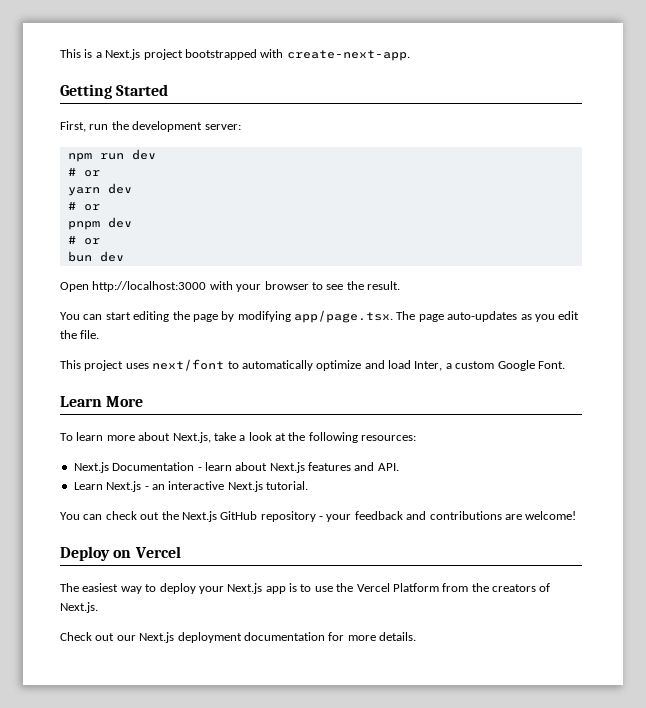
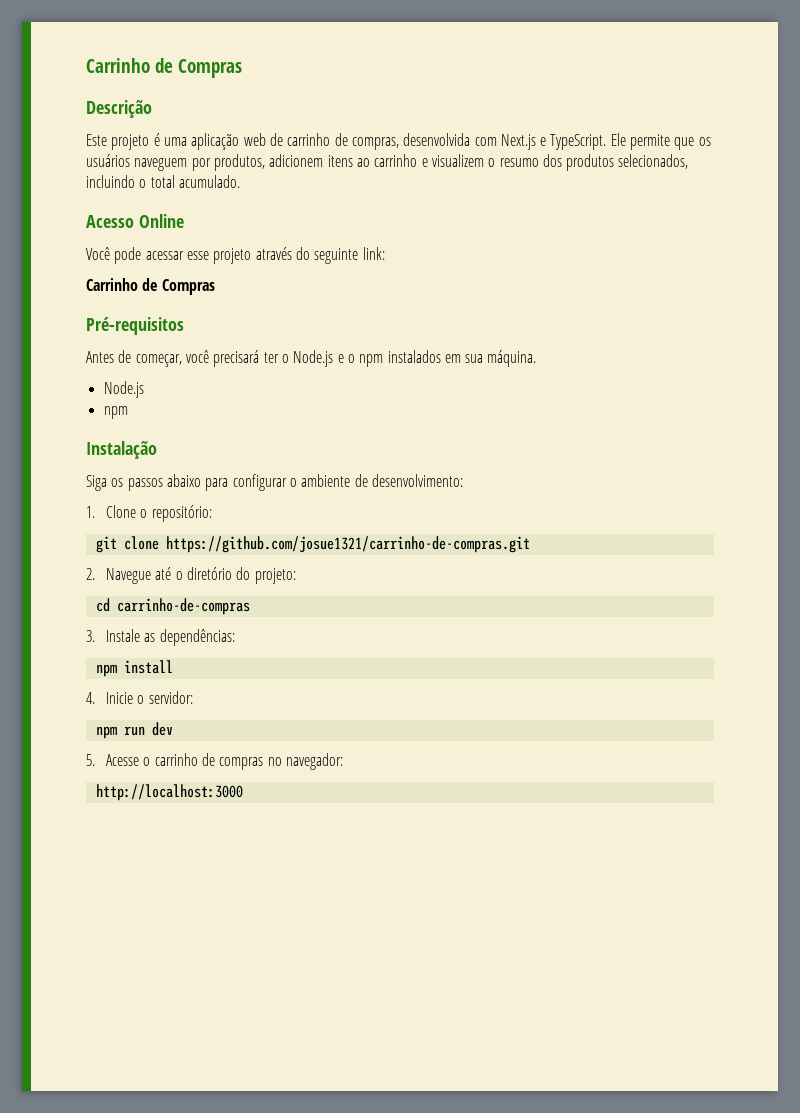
[60,49,410,61] [60,84,169,99] [60,121,241,132] [67,149,156,162] [67,167,100,177] [67,183,132,196] [67,201,100,211] [67,217,132,230] [67,235,100,245] [67,251,124,262] [60,281,400,292] [60,310,580,323] [60,330,100,339] [60,359,565,371] [60,396,144,407] [60,432,417,443] [73,462,399,473] [73,481,308,492] [60,511,577,522] [60,546,181,561] [60,583,551,594] [60,602,98,613] [60,632,416,643] This is a Next.js project bootstrapped with create-next-app. // Getting Started // First, run the development server: // npm run dev // # or // yarn dev // # or // pnpm dev // # or // bun dev // Open http://localhost:3000 with your browser to see the result. // You can start editing the page by modifying app/page.tsx. The page auto-updates as you edit the file. // This project uses next/font to automatically optimize and load Inter, a custom Google Font. // Learn More // To learn more about Next.js, take a look at the following resources: // Next.js Documentation - learn about Next.js features and API. // Learn Next.js - an interactive Next.js tutorial. // You can check out the Next.js GitHub repository - your feedback and contributions are welcome! // Deploy on Vercel // The easiest way to deploy your Next.js app is to use the Vercel Platform from the creators of Next.js. // Check out our Next.js deployment documentation for more details. -> [86,58,242,78] [86,100,152,118] [86,133,711,150] [86,154,689,171] [86,175,240,188] [86,214,184,228] [86,247,385,264] [86,278,215,295] [86,317,184,335] [86,350,537,367] [103,381,144,398] [103,406,128,419] [86,441,157,459] [86,474,463,491] [86,505,212,522] [95,536,530,553] [86,567,296,584] [95,598,250,615] [86,629,235,646] [95,660,173,677] [86,691,193,704] [95,722,173,739] [86,753,343,770] [95,784,243,801] Carrinho de Compras // Descrição // Este projeto é uma aplicação web de carrinho de compras, desenvolvida com Next.js e TypeScript. Ele permite que os usuários naveguem por produtos, adicionem itens ao carrinho e visualizem o resumo dos produtos selecionados, incluindo o total acumulado. // Acesso Online // Você pode acessar esse projeto através do seguinte link: // Carrinho de Compras // Pré-requisitos // Antes de começar, você precisará ter o Node.js e o npm instalados em sua máquina. // Node.js // npm // Instalação // Siga os passos abaixo para configurar o ambiente de desenvolvimento: // 1. Clone o repositório: // git clone https://github.com/josue1321/carrinho-de-compras.git // 2. Navegue até o diretório do projeto: // cd carrinho-de-compras // 3. Instale as dependências: // npm install // 4. Inicie o servidor: // npm run dev // 5. Acesse o carrinho de compras no navegador: // http://localhost:3000

